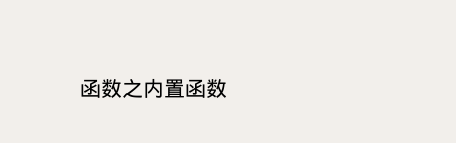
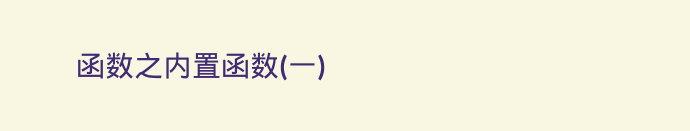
(227, 88) none -> [279,54,326,81] (一)

